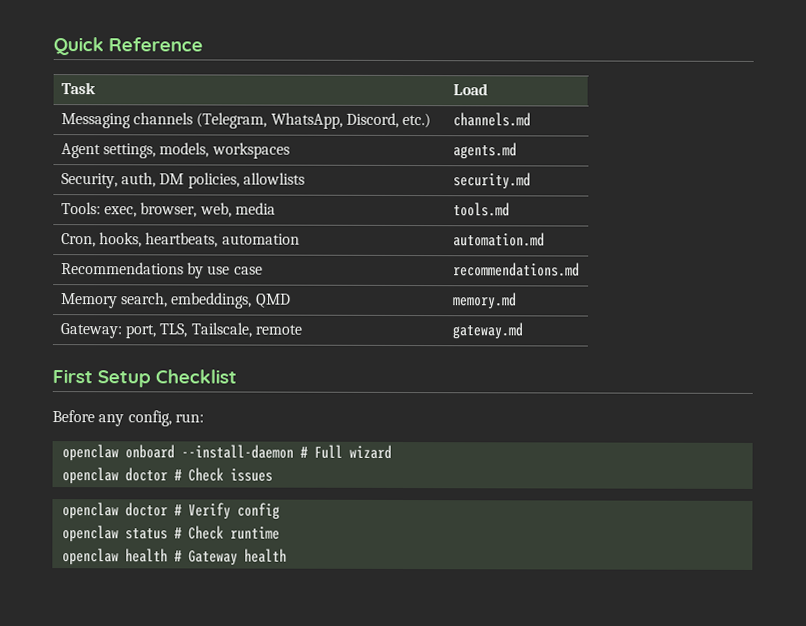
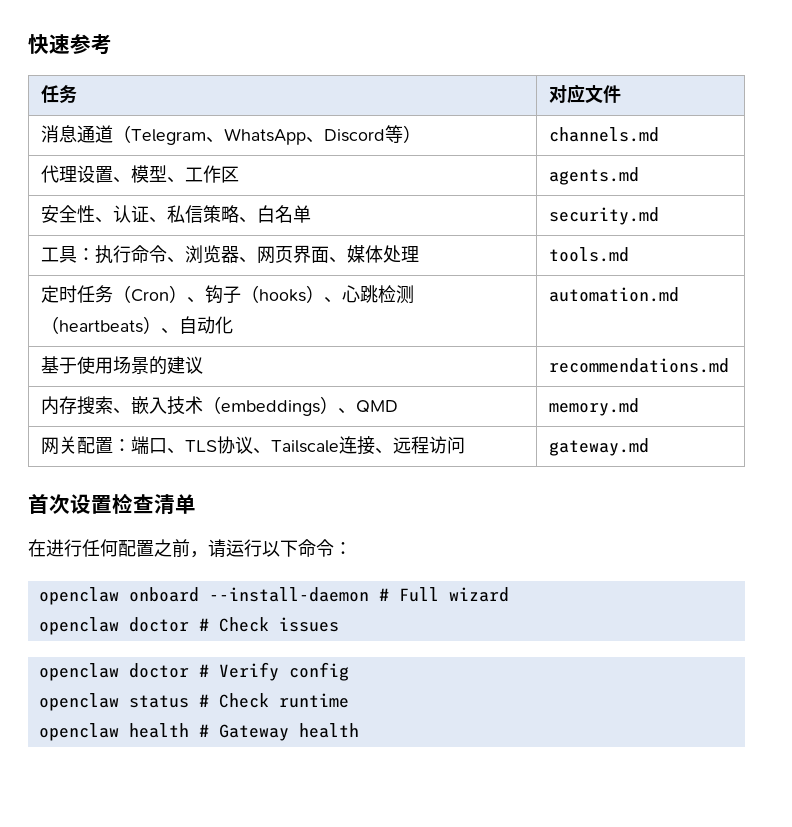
[53,37,204,56] [60,82,96,95] [452,83,488,96] [60,112,432,129] [452,112,531,127] [60,142,290,159] [452,142,517,160] [60,172,305,189] [452,172,531,190] [60,202,276,218] [452,202,510,217] [60,232,300,248] [452,232,545,247] [60,262,263,279] [452,262,580,277] [60,292,291,309] [452,292,517,310] [59,322,302,339] [451,322,523,340] [52,369,238,388] [52,410,204,427] Quick Reference // Task | Load // Messaging channels (Telegram, WhatsApp, Discord, etc.) | channels.md // Agent settings, models, workspaces | agents.md // Security, auth, DM policies, allowlists | security.md // Tools: exec, browser, web, media | tools.md // Cron, hooks, heartbeats, automation | automation.md // Recommendations by use case | recommendations.md // Memory search, embeddings, QMD | memory.md // Gateway: port, TLS, Tailscale, remote | gateway.md // First Setup Checklist // Before any config, run: -> [28,34,112,55] [41,85,78,103] [549,84,622,104] [41,125,422,145] [549,127,660,142] [41,165,240,183] [549,167,640,185] [41,205,312,223] [549,207,660,225] [41,245,420,264] [549,247,630,262] [41,285,415,304] [41,316,234,334] [549,287,680,302] [41,356,204,375] [549,358,730,373] [41,396,399,416] [549,398,640,416] [41,436,466,455] [549,438,650,456] [28,493,196,515] [28,539,352,558] 快速参考 // 任务 | 对应文件 // 消息通道（Telegram、WhatsApp、Discord等） | channels.md // 代理设置、模型、工作区 | agents.md // 安全性、认证、私信策略、白名单 | security.md // 工具：执行命令、浏览器、网页界面、媒体处理 | tools.md // 定时任务（Cron）、钩子（hooks）、心跳检测（heartbeats）、自动化 | automation.md // 基于使用场景的建议 | recommendations.md // 内存搜索、嵌入技术（embeddings）、QMD | memory.md // 网关配置：端口、TLS协议、Tailscale连接、远程访问 | gateway.md // 首次设置检查清单 // 在进行任何配置之前，请运行以下命令：

